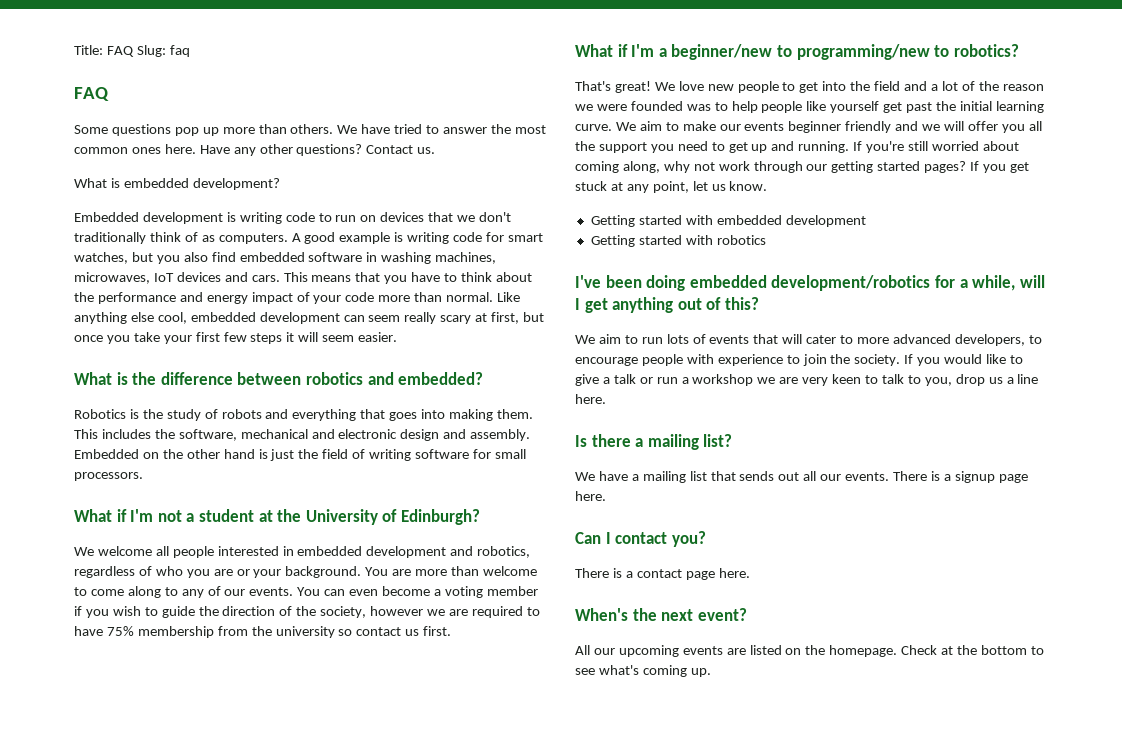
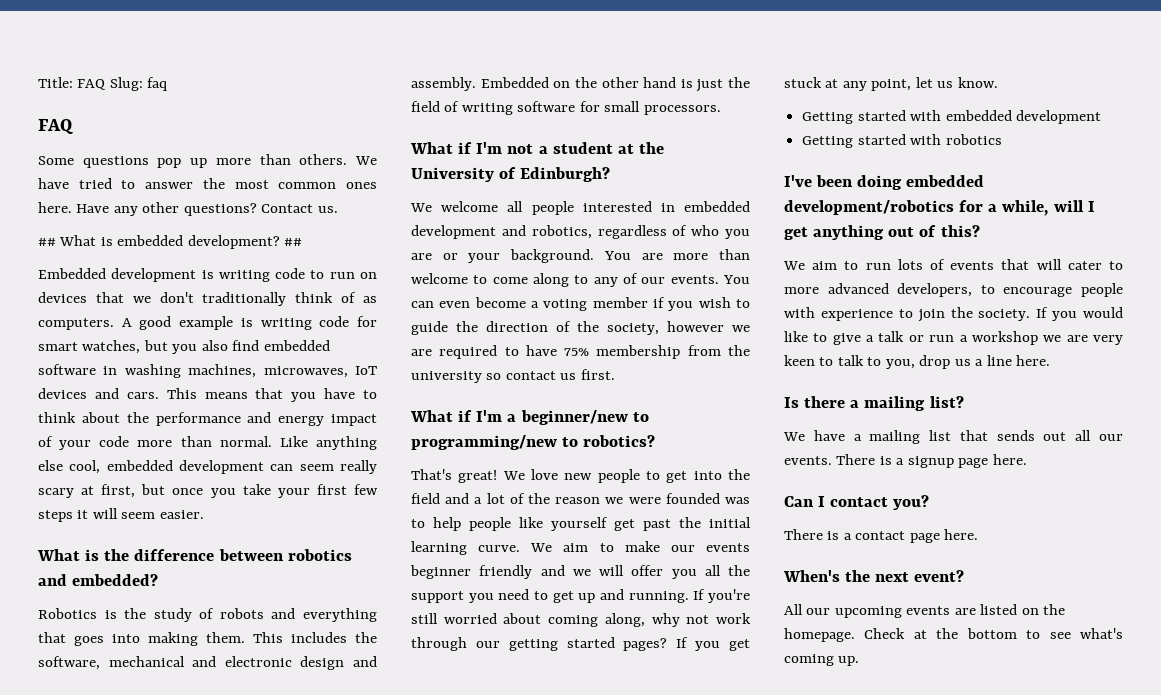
(436, 150) none -> [38,238,56,246] ##
(280, 184) none -> [284,238,303,246] ##

